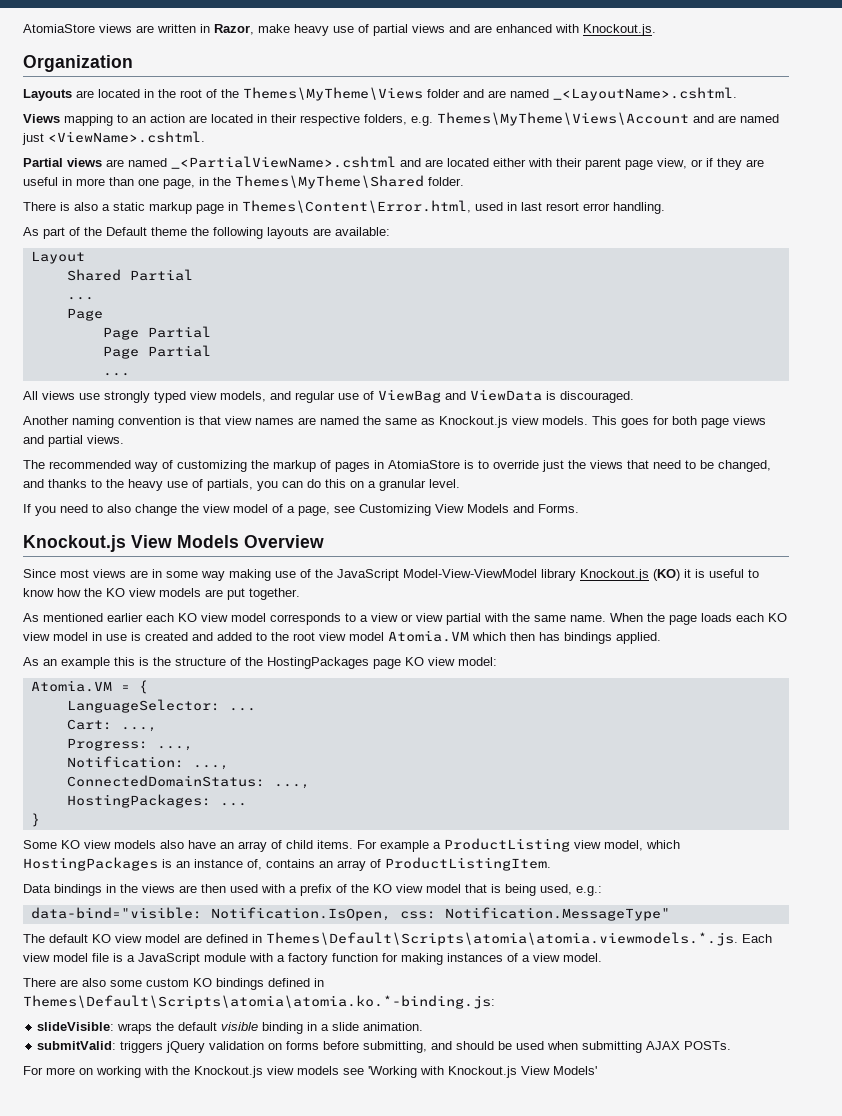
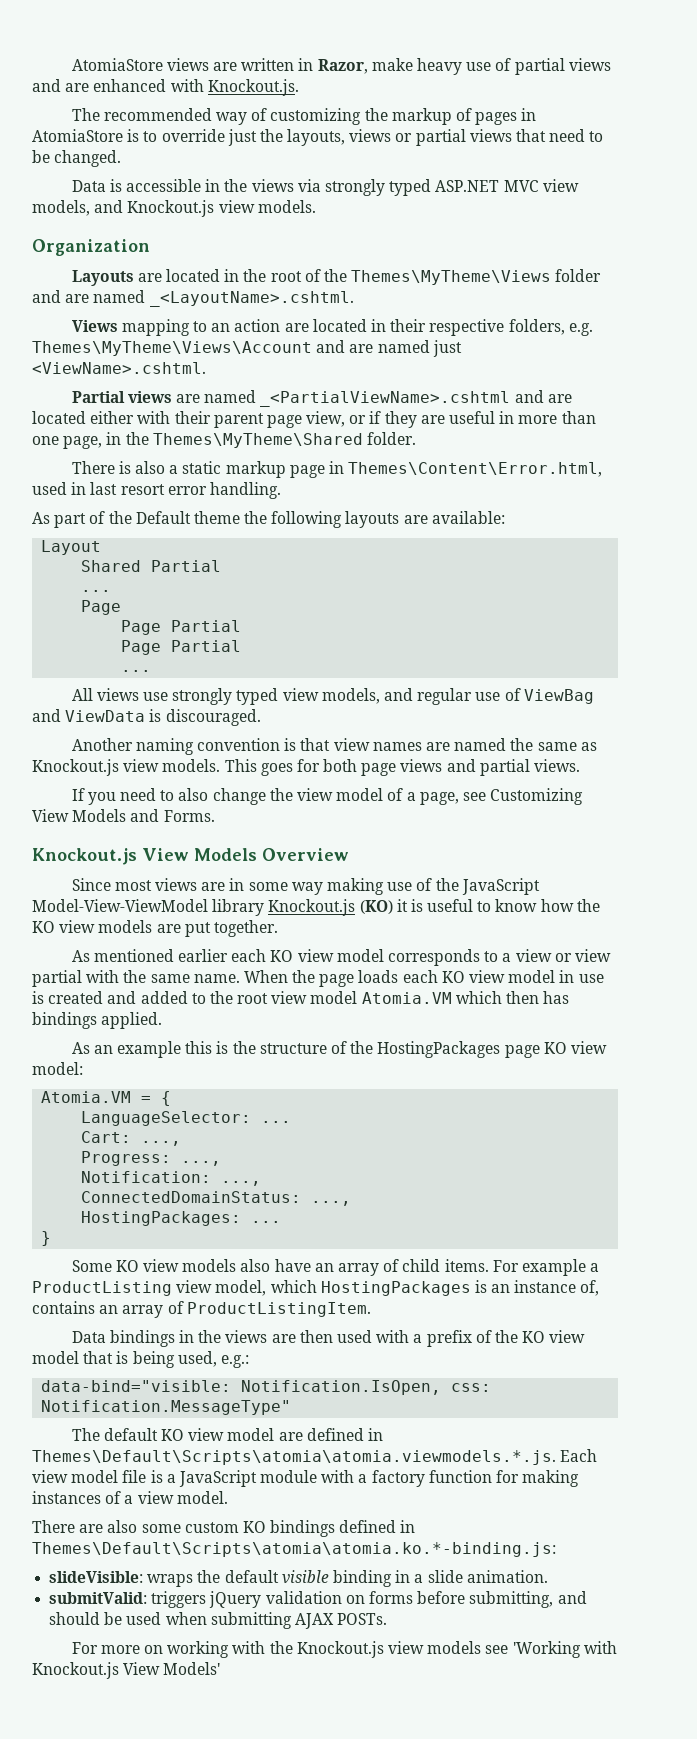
(656, 30) none -> [71,108,537,125] [32,129,604,146] [32,150,122,167] [71,179,579,196] [32,200,316,217] // The recommended way of customizing the markup of pages in AtomiaStore is to override just the layouts, views or partial views that need to be changed. // Data is accessible in the views via strongly typed ASP.NET MVC view models, and Knockout.js view models.
[23,460,771,472] [23,479,460,491] // The recommended way of customizing the markup of pages in AtomiaStore is to override just the views that need to be changed, and thanks to the heavy use of partials, you can do this on a granular level. -> (581, 765) none

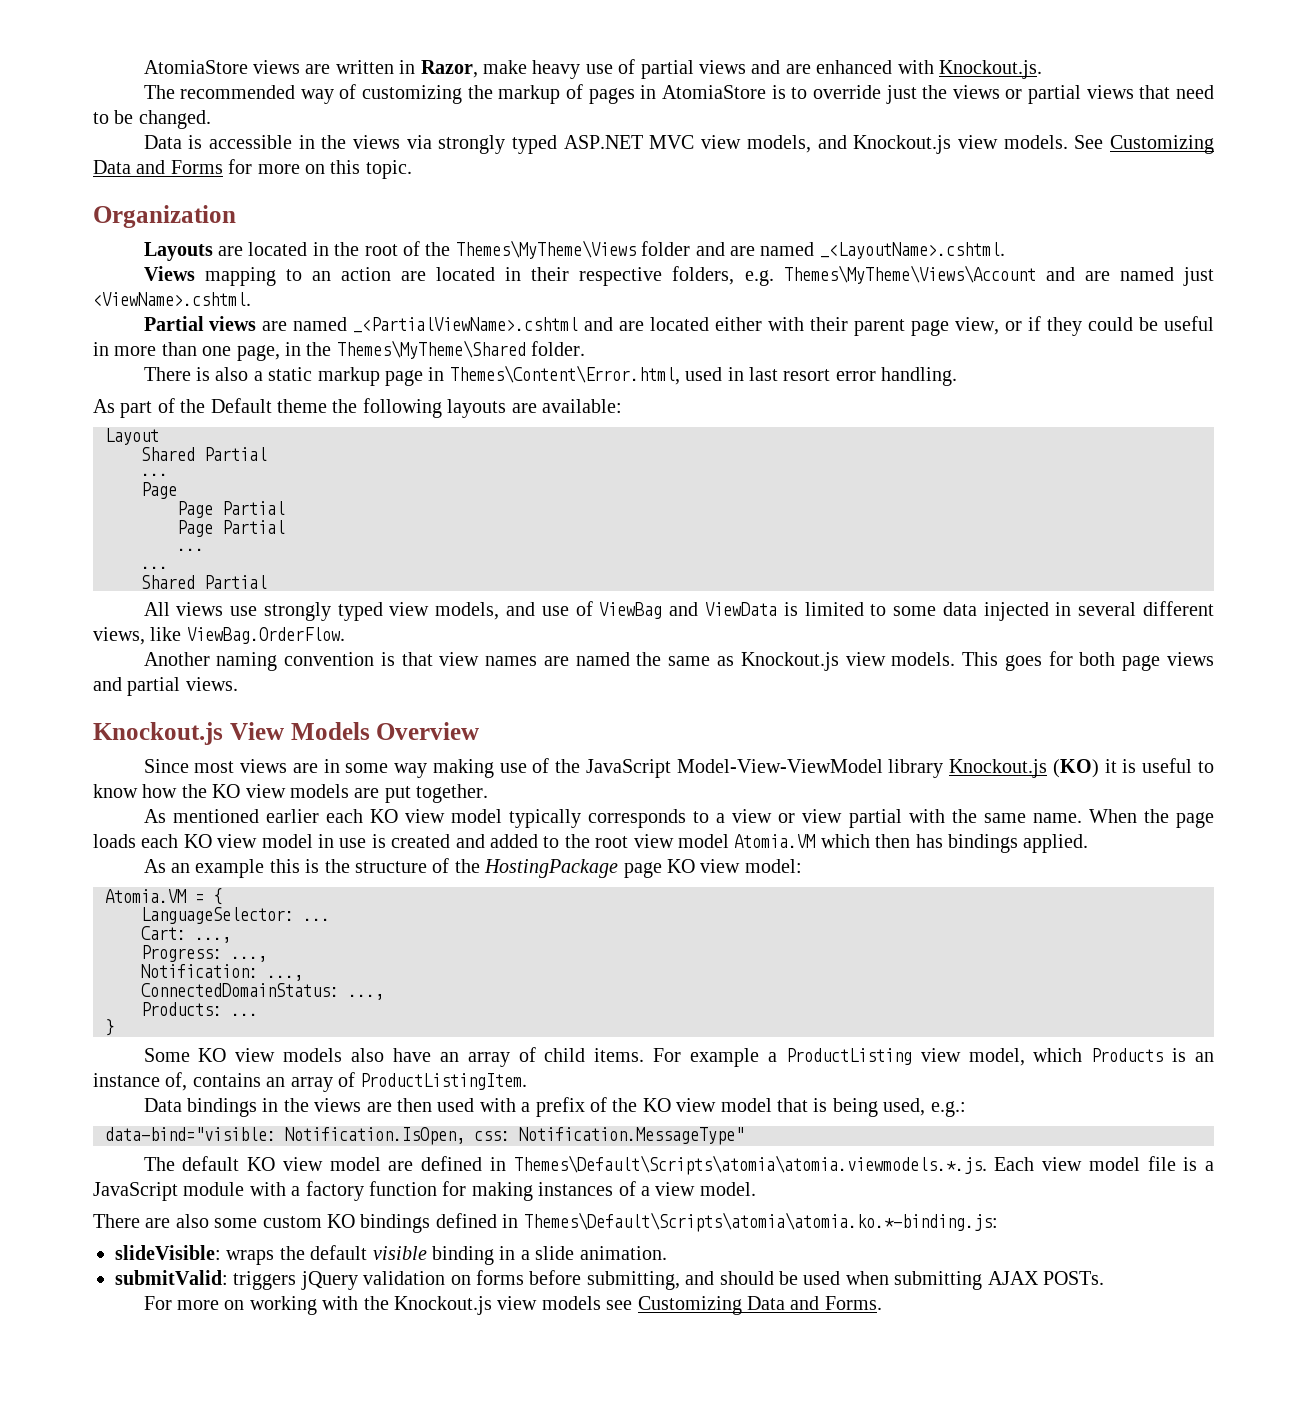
[287,129,346,146] layouts, -> (948, 92) none
(316, 206) none -> [1074,135,1214,154] [93,159,412,179] See Customizing Data and Forms for more on this topic.
[420,415,445,424] are -> [1088,317,1159,331] could be
(152, 671) none -> [141,566,168,569] [141,575,267,589] // ... // Shared Partial
[417,688,473,705] regular -> (536, 609) none
[165,709,261,726] discouraged. -> [804,601,1215,621] [93,627,345,645] limited to some data injected in several different views, like ViewBag.OrderFlow.
[71,788,584,805] [32,809,215,822] // If you need to also change the view model of a page, see Customizing View Models and Forms. -> (238, 684) none
(384, 955) none -> [509,809,582,828] typically
[377,1041,501,1058] HostingPackages -> [484,859,619,878] HostingPackage
[81,1211,242,1226] HostingPackages: -> [141,1002,222,1016] Products:
[320,1281,471,1296] HostingPackages -> [1091,1048,1164,1062] Products
[512,1641,617,1658] [32,1662,221,1679] 'Working with Knockout.js View Models' -> [637,1296,882,1315] Customizing Data and Forms.

